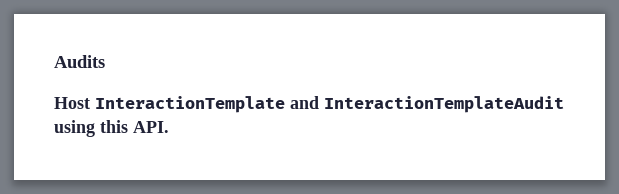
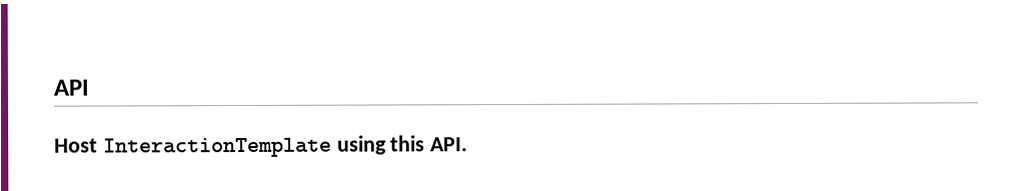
[54,55,105,68] Audits -> [53,79,89,96] API
[290,96,564,113] and InteractionTemplateAudit -> (332, 147) none

